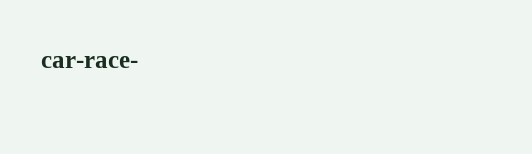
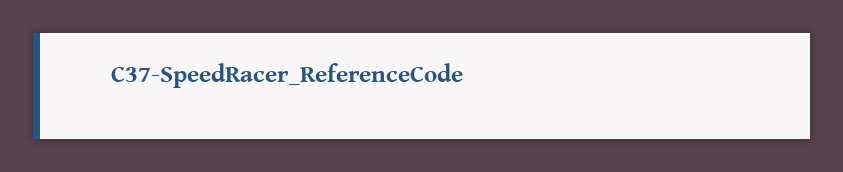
[41,56,138,68] car-race- -> [111,63,463,88] C37-SpeedRacer_ReferenceCode

